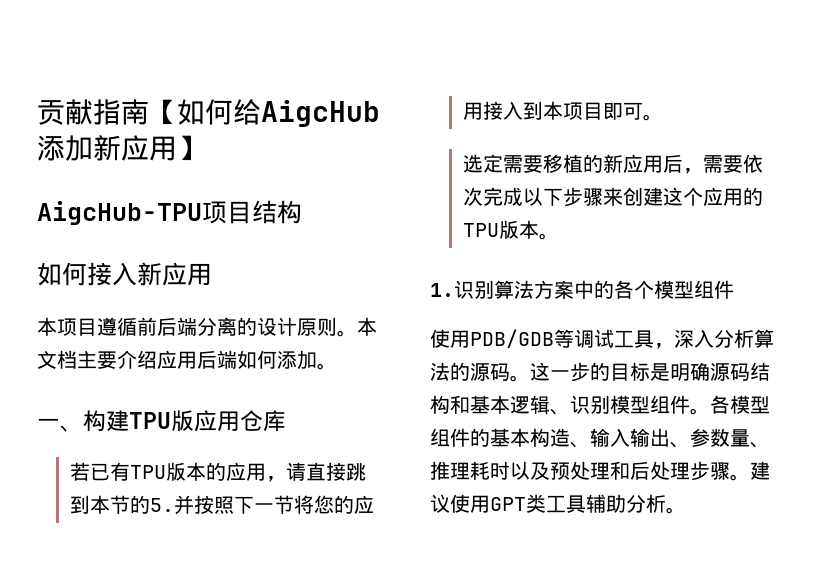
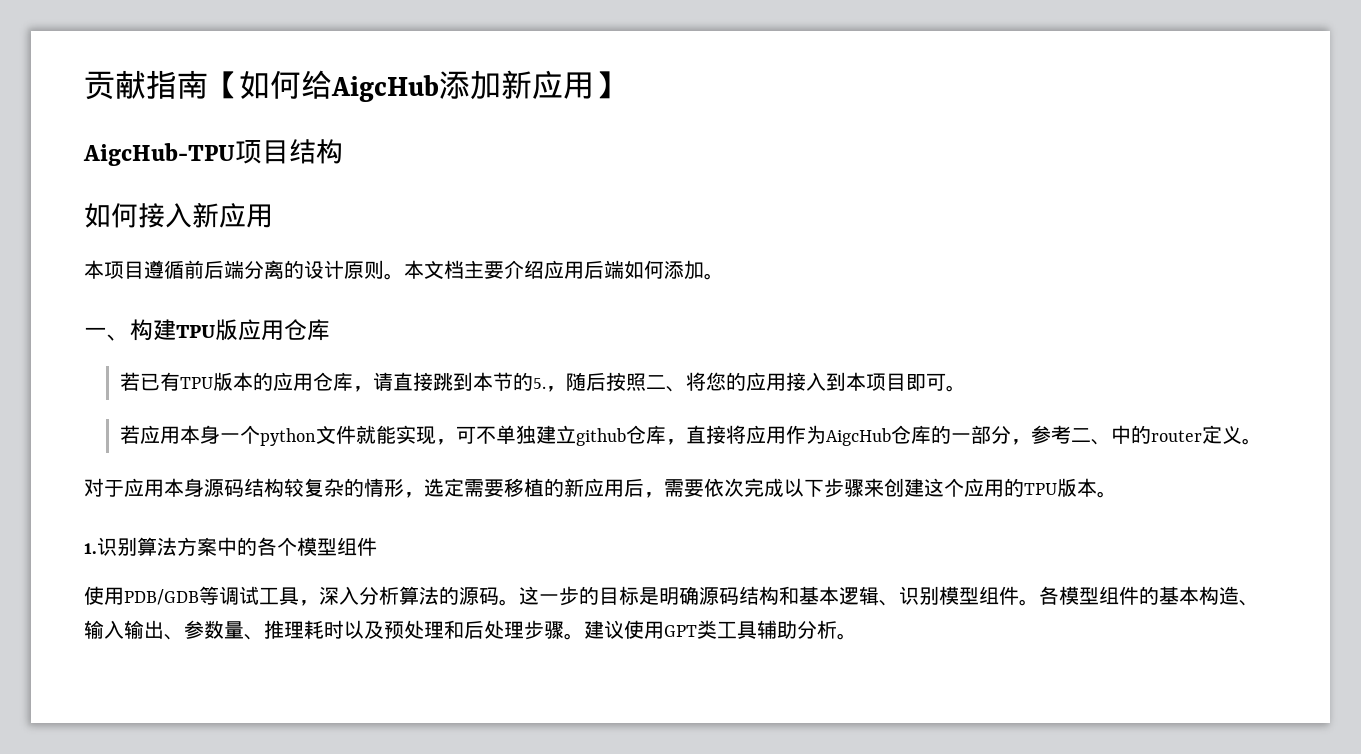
(267, 472) none -> [312,372,353,391] 仓库
[174,495,295,515] 并按照下一节 -> [545,372,686,392] ，随后按照二、
(664, 117) none -> [119,425,1262,446] [84,478,424,498] 若应用本身一个python文件就能实现，可不单独建立github仓库，直接将应用作为AigcHub仓库的一部分，参考二、中的router定义。 // 对于应用本身源码结构较复杂的情形，

